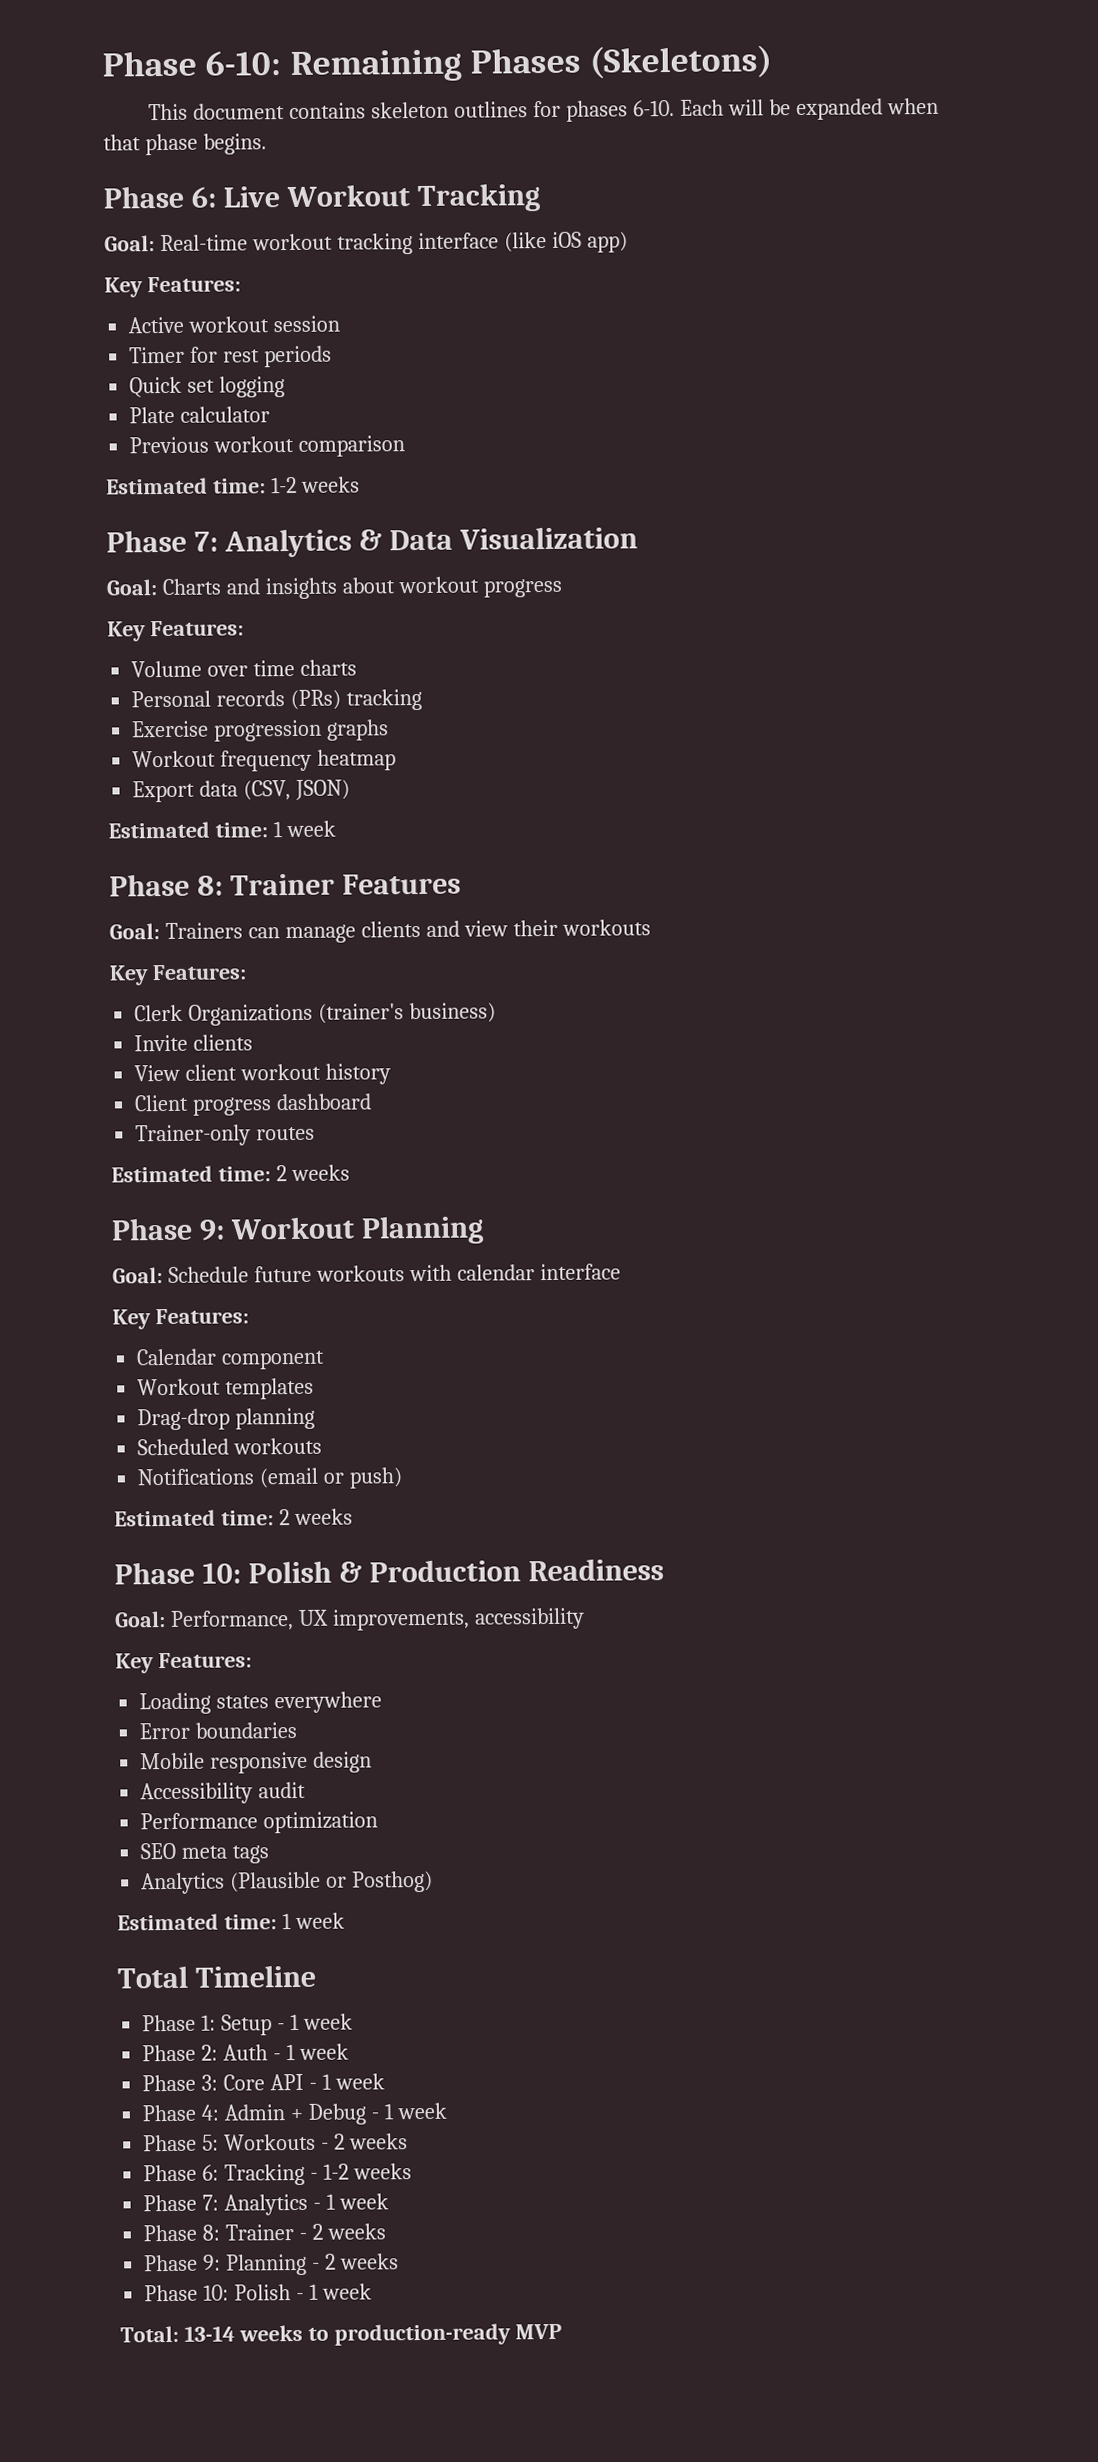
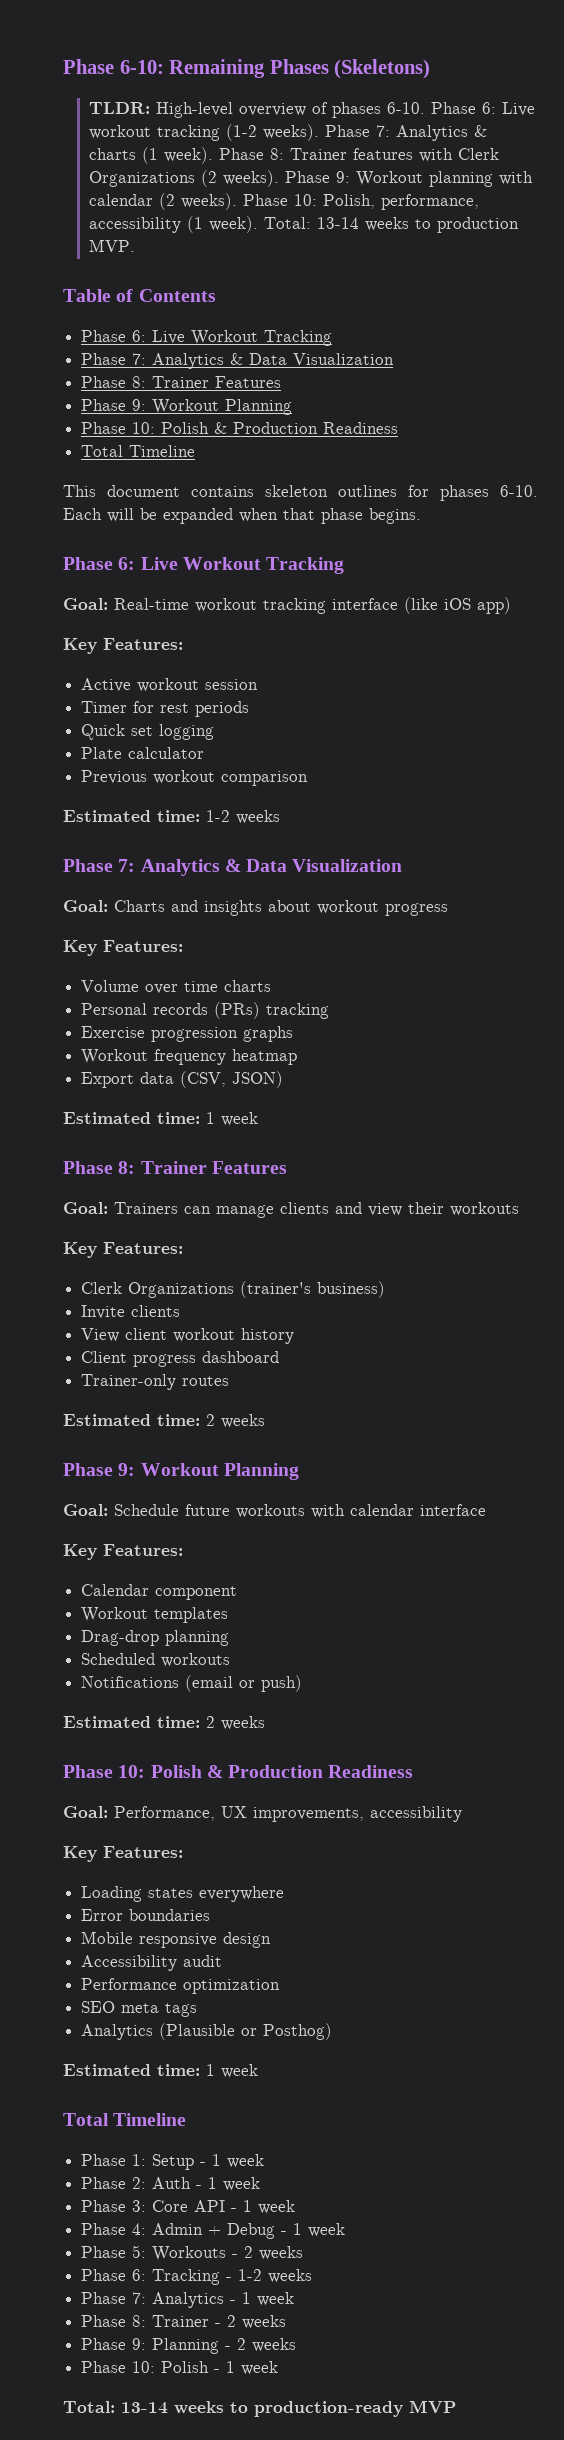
(773, 62) none -> [88,102,535,118] [88,124,487,141] [88,147,499,164] [88,170,533,187] [88,193,479,210] [88,216,519,233] [88,239,135,252] [63,289,216,302] [81,330,333,346] [81,353,395,369] [81,376,282,388] [81,399,293,415] [81,422,399,434] [81,445,196,457] // TLDR: High-level overview of phases 6-10. Phase 6: Live workout tracking (1-2 weeks). Phase 7: Analytics & charts (1 week). Phase 8: Trainer features with Clerk Organizations (2 weeks). Phase 9: Workout planning with calendar (2 weeks). Phase 10: Polish, performance, accessibility (1 week). Total: 13-14 weeks to production MVP. // Table of Contents // Phase 6: Live Workout Tracking // Phase 7: Analytics & Data Visualization // Phase 8: Trainer Features // Phase 9: Workout Planning // Phase 10: Polish & Production Readiness // Total Timeline

